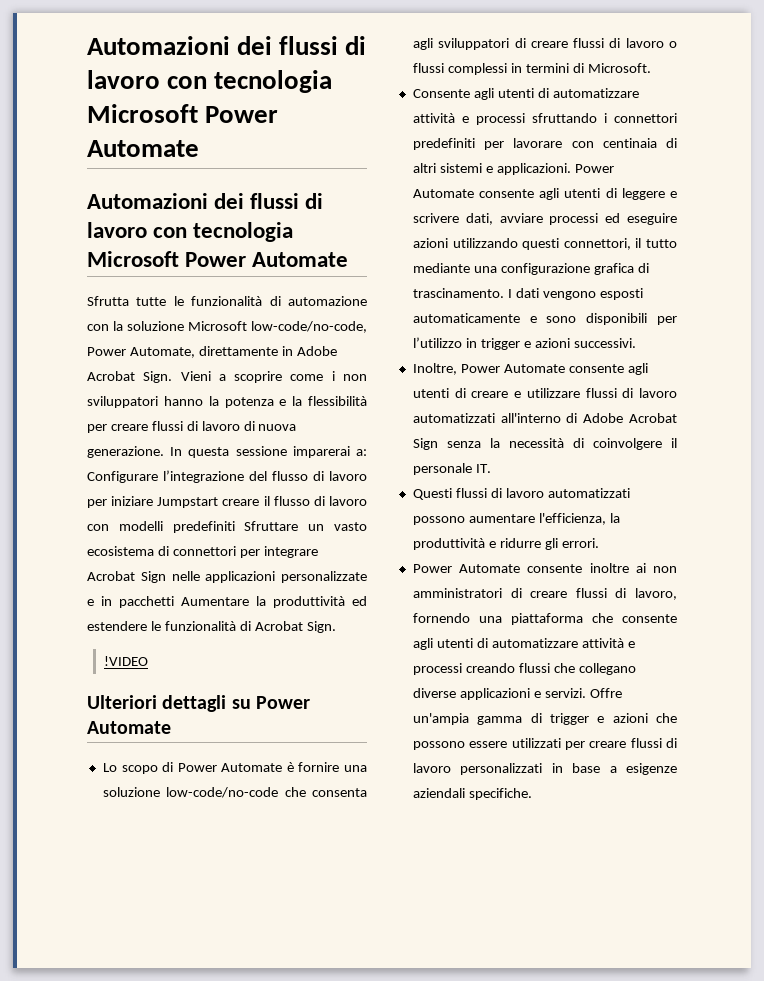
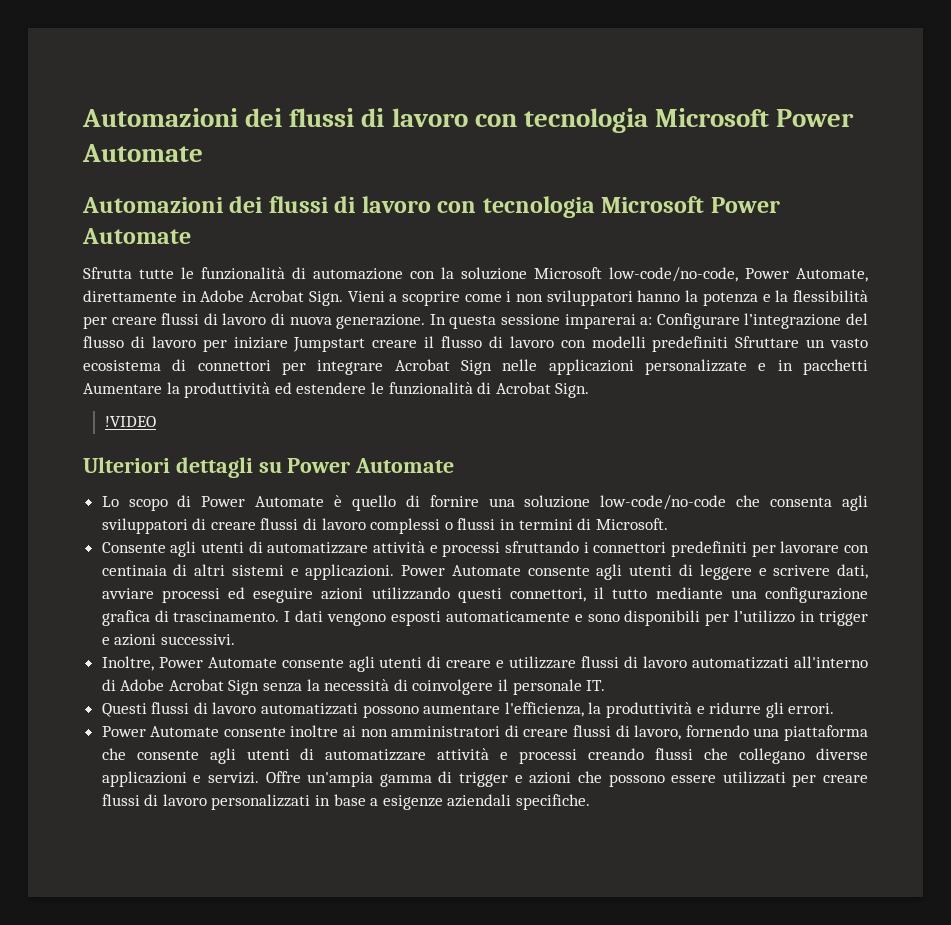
(294, 767) none -> [351,495,420,511] quello di
(664, 43) none -> [370,518,441,534] complessi
[447,63,507,75] complessi -> (496, 524) none

